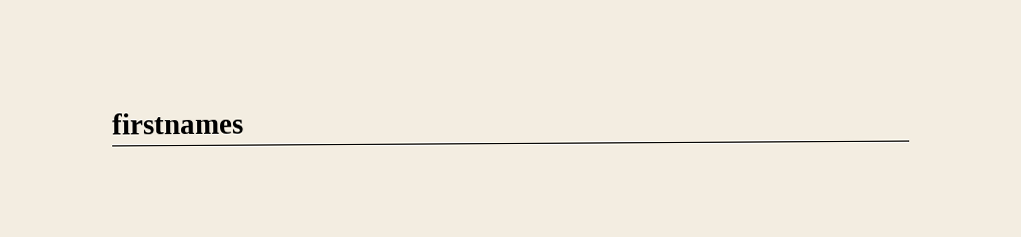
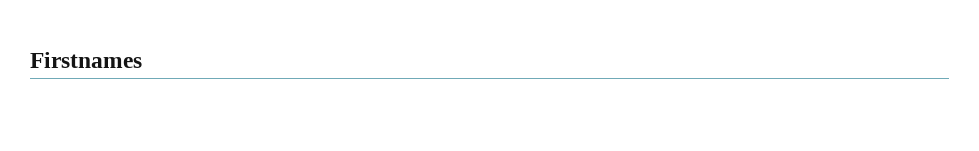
[111,112,244,135] firstnames -> [30,52,142,68] Firstnames

